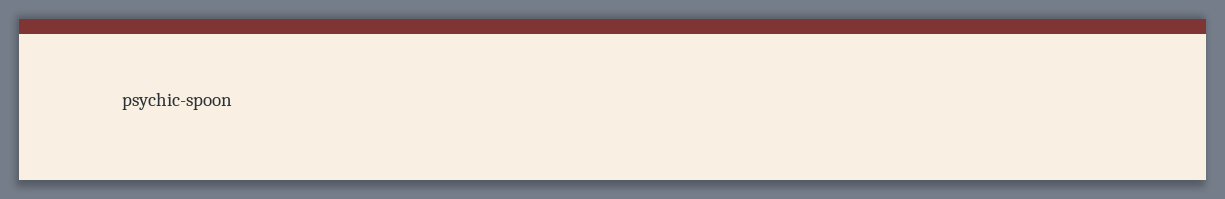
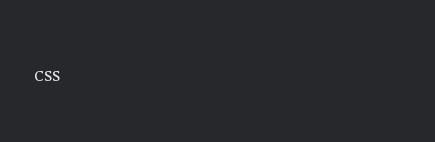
[122,92,232,110] psychic-spoon -> [34,71,60,81] CSS

